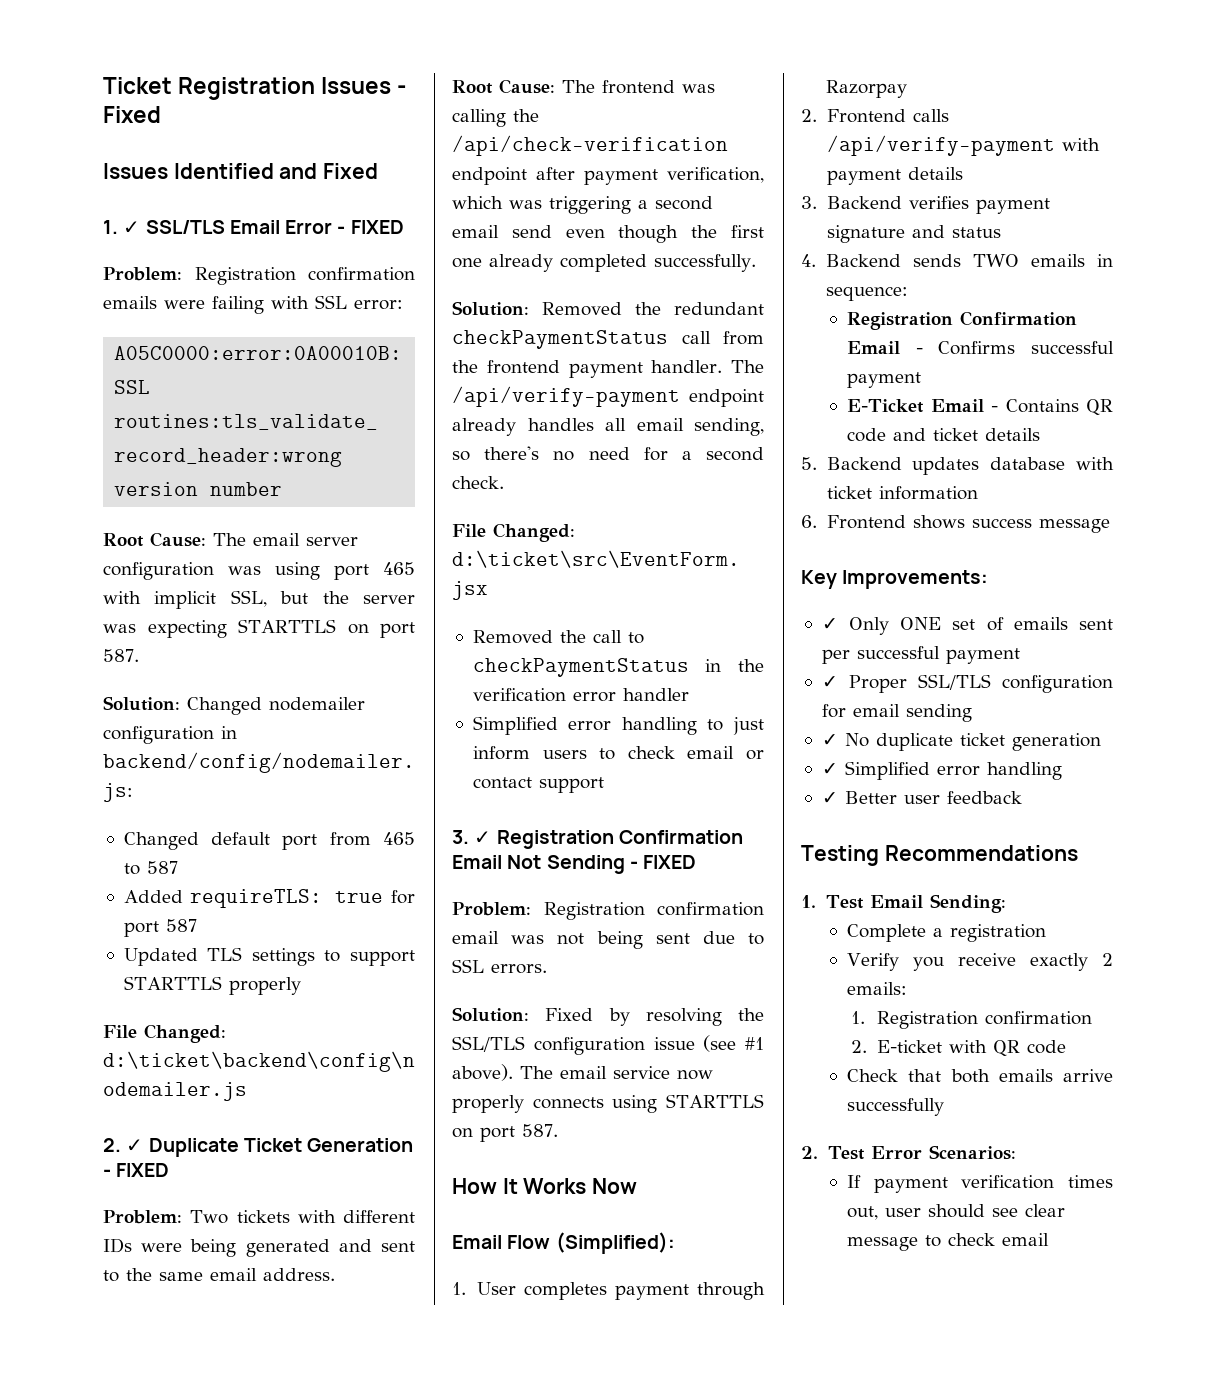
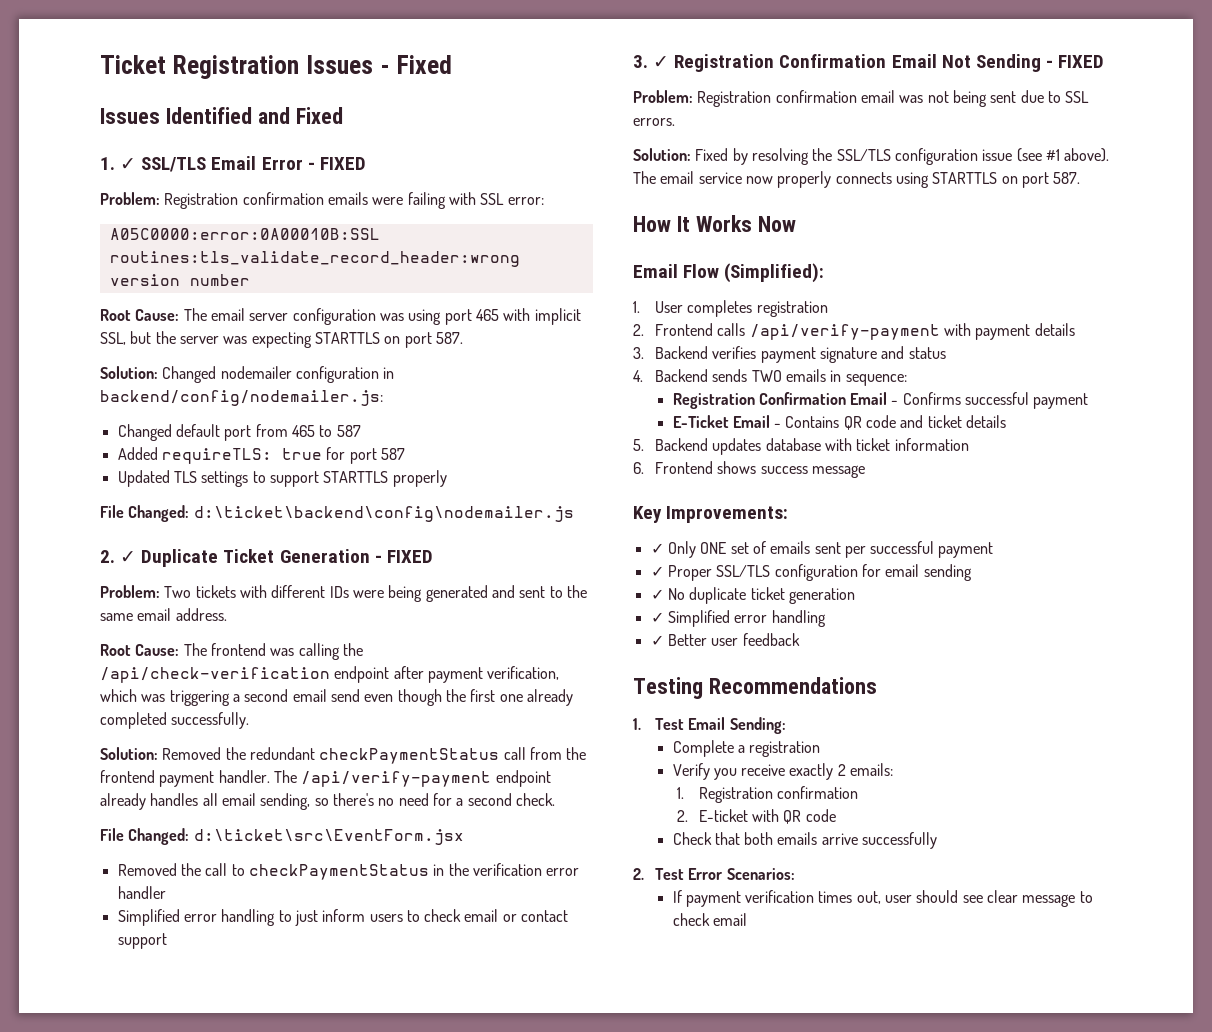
[615,1282,765,1300] [826,80,908,98] payment through Razorpay -> [756,301,828,317] registration

